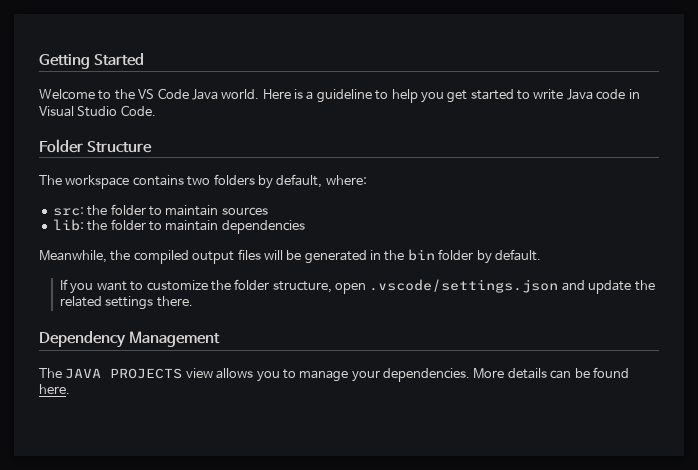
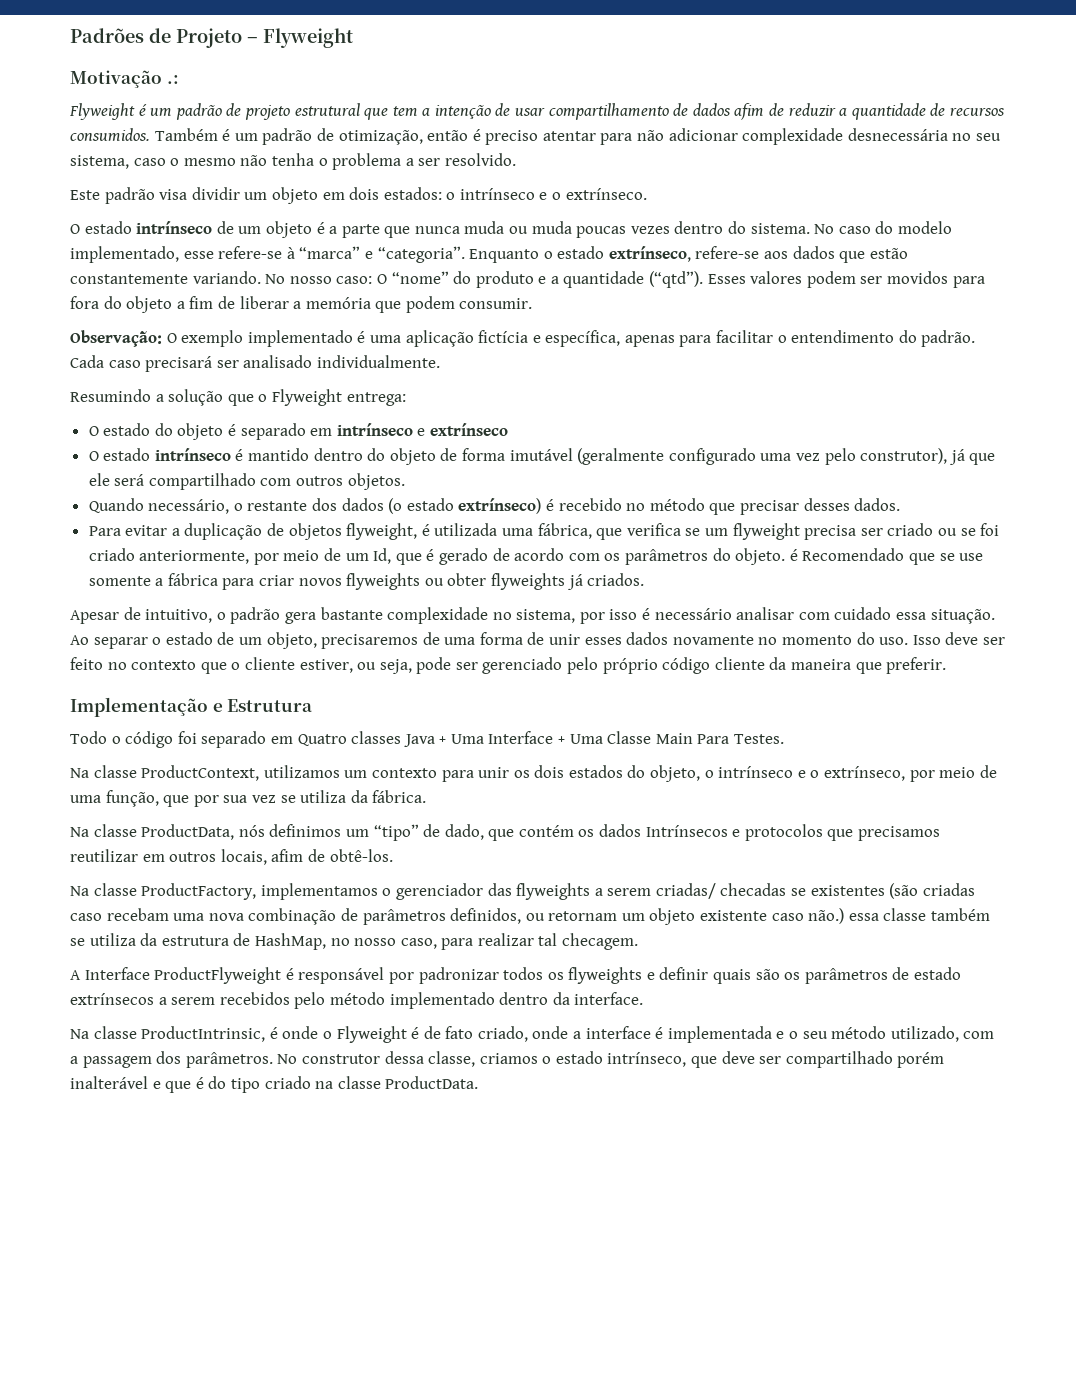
[39,53,144,69] [39,88,640,103] [39,105,156,117] [39,139,152,153] [39,174,367,189] [52,204,268,216] [52,219,305,234] [39,249,541,264] [60,279,655,294] [60,296,193,310] [39,331,220,348] [39,367,629,382] [39,384,70,394] Getting Started // Welcome to the VS Code Java world. Here is a guideline to help you get started to write Java code in Visual Studio Code. // Folder Structure // The workspace contains two folders by default, where: // src: the folder to maintain sources // lib: the folder to maintain dependencies // Meanwhile, the compiled output files will be generated in the bin folder by default. // If you want to customize the folder structure, open .vscode/settings.json and update the related settings there. // Dependency Management // The JAVA PROJECTS view allows you to manage your dependencies. More details can be found here. -> [70,28,353,48] [70,70,179,88] [69,103,1005,120] [70,128,1002,145] [70,153,516,170] [70,187,647,204] [70,221,952,238] [70,246,908,263] [70,271,985,288] [70,296,533,313] [70,330,976,347] [70,355,440,372] [70,389,406,406] [88,423,509,440] [88,448,996,465] [88,473,405,490] [88,498,901,515] [88,523,1000,540] [88,548,984,565] [88,573,645,590] [70,607,995,624] [70,632,1005,649] [70,657,947,674] [70,697,313,717] [70,731,785,748] [70,765,997,782] [70,790,427,807] [70,824,941,841] [70,849,393,865] [70,883,975,900] [70,908,991,925] [70,933,639,950] [70,967,962,984] [70,992,644,1009] [70,1026,995,1043] [70,1051,945,1068] [70,1076,479,1093] Padrões de Projeto – Flyweight // Motivação .: // Flyweight é um padrão de projeto estrutural que tem a intenção de usar compartilhamento de dados afim de reduzir a quantidade de recursos consumidos. Também é um padrão de otimização, então é preciso atentar para não adicionar complexidade desnecessária no seu sistema, caso o mesmo não tenha o problema a ser resolvido. // Este padrão visa dividir um objeto em dois estados: o intrínseco e o extrínseco. // O estado intrínseco de um objeto é a parte que nunca muda ou muda poucas vezes dentro do sistema. No caso do modelo implementado, esse refere-se à “marca” e “categoria”. Enquanto o estado extrínseco, refere-se aos dados que estão constantemente variando. No nosso caso: O “nome” do produto e a quantidade (“qtd”). Esses valores podem ser movidos para fora do objeto a fim de liberar a memória que podem consumir. // Observação: O exemplo implementado é uma aplicação fictícia e específica, apenas para facilitar o entendimento do padrão. Cada caso precisará ser analisado individualmente. // Resumindo a solução que o Flyweight entrega: // O estado do objeto é separado em intrínseco e extrínseco // O estado intrínseco é mantido dentro do objeto de forma imutável (geralmente configurado uma vez pelo construtor), já que ele será compartilhado com outros objetos. // Quando necessário, o restante dos dados (o estado extrínseco) é recebido no método que precisar desses dados. // Para evitar a duplicação de objetos flyweight, é utilizada uma fábrica, que verifica se um flyweight precisa ser criado ou se foi criado anteriormente, por meio de um Id, que é gerado de acordo com os parâmetros do objeto. é Recomendado que se use somente a fábrica para criar novos flyweights ou obter flyweights já criados. // Apesar de intuitivo, o padrão gera bastante complexidade no sistema, por isso é necessário analisar com cuidado essa situação. Ao separar o estado de um objeto, precisaremos de uma forma de unir esses dados novamente no momento do uso. Isso deve ser feito no contexto que o cliente estiver, ou seja, pode ser gerenciado pelo próprio código cliente da maneira que preferir. // Implementação e Estrutura // Todo o código foi separado em Quatro classes Java + Uma Interface + Uma Classe Main Para Testes. // Na classe ProductContext, utilizamos um contexto para unir os dois estados do objeto, o intrínseco e o extrínseco, por meio de uma função, que por sua vez se utiliza da fábrica. // Na classe ProductData, nós definimos um “tipo” de dado, que contém os dados Intrínsecos e protocolos que precisamos reutilizar em outros locais, afim de obtê-los. // Na classe ProductFactory, implementamos o gerenciador das flyweights a serem criadas/ checadas se existentes (são criadas caso recebam uma nova combinação de parâmetros definidos, ou retornam um objeto existente caso não.) essa classe também se utiliza da estrutura de HashMap, no nosso caso, para realizar tal checagem. // A Interface ProductFlyweight é responsável por padronizar todos os flyweights e definir quais são os parâmetros de estado extrínsecos a serem recebidos pelo método implementado dentro da interface. // Na classe ProductIntrinsic, é onde o Flyweight é de fato criado, onde a interface é implementada e o seu método utilizado, com a passagem dos parâmetros. No construtor dessa classe, criamos o estado intrínseco, que deve ser compartilhado porém inalterável e que é do tipo criado na classe ProductData.

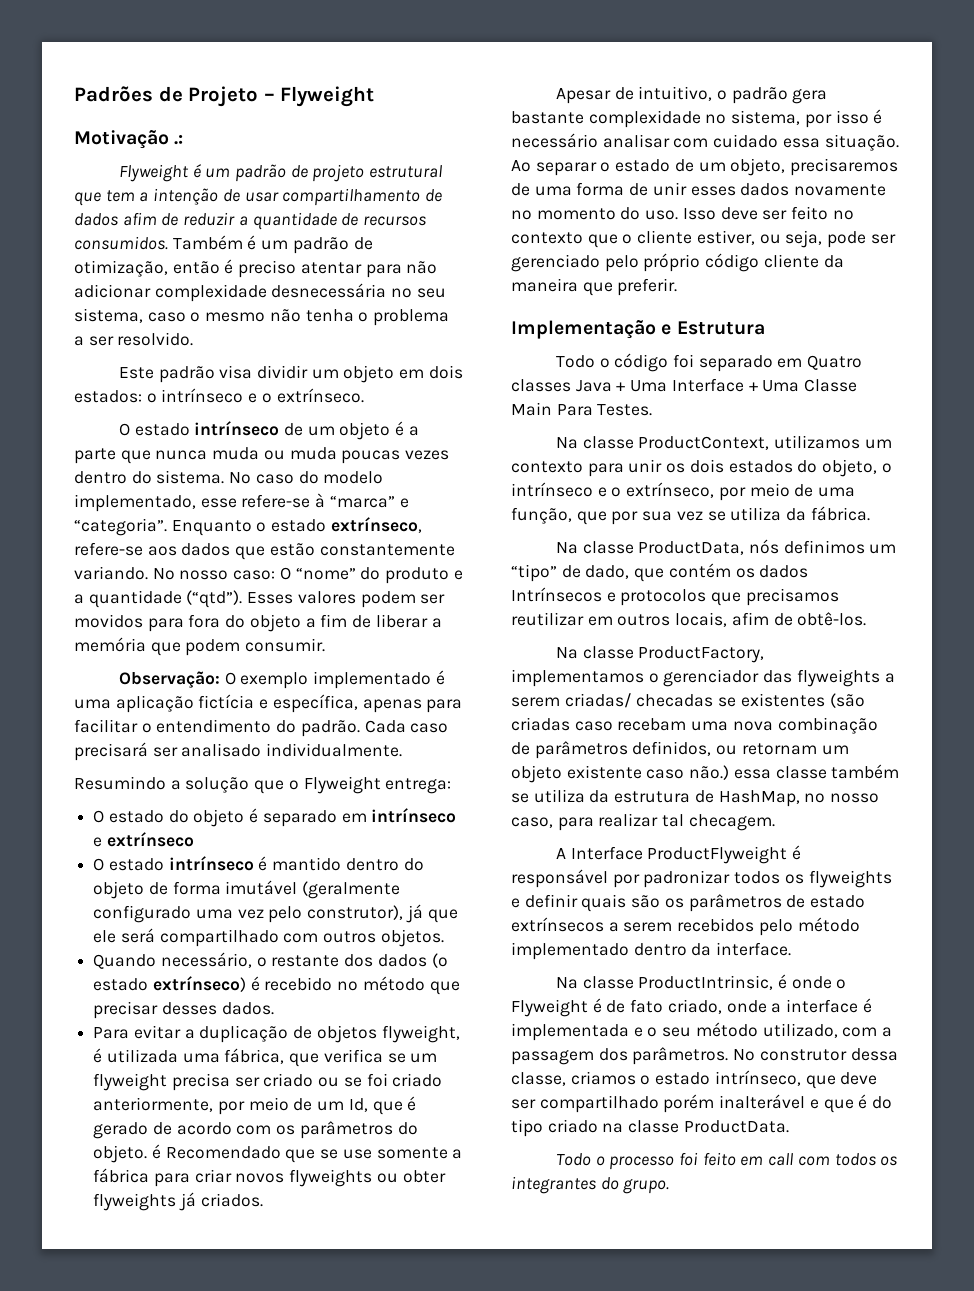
(479, 1082) none -> [555,1152,898,1170] [511,1176,670,1194] // Todo o processo foi feito em call com todos os integrantes do grupo.

